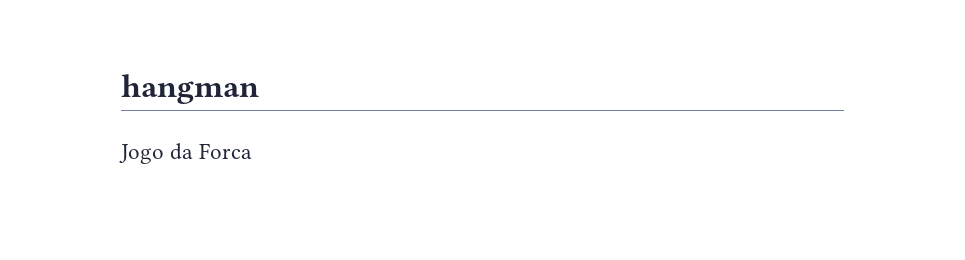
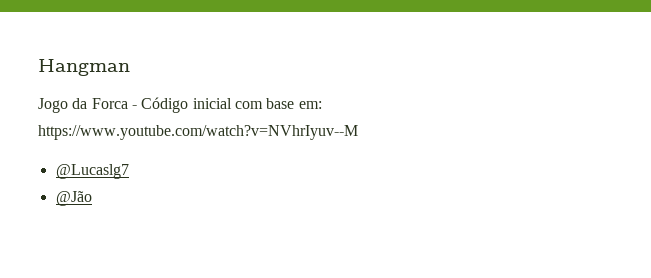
[121,74,259,104] hangman -> [38,59,130,76] Hangman
(253, 151) none -> [131,97,322,113] [38,125,358,140] [55,164,129,179] [55,191,92,206] - Código inicial com base em: https://www.youtube.com/watch?v=NVhrIyuv--M // @Lucaslg7 // @Jão

